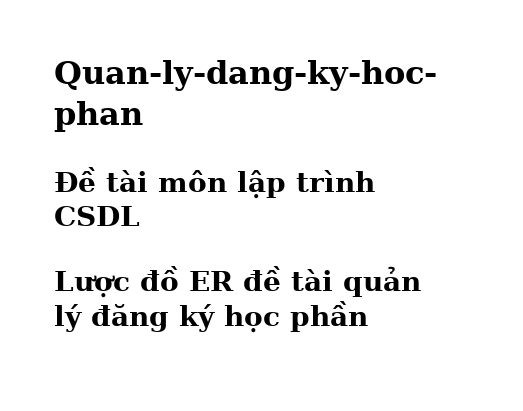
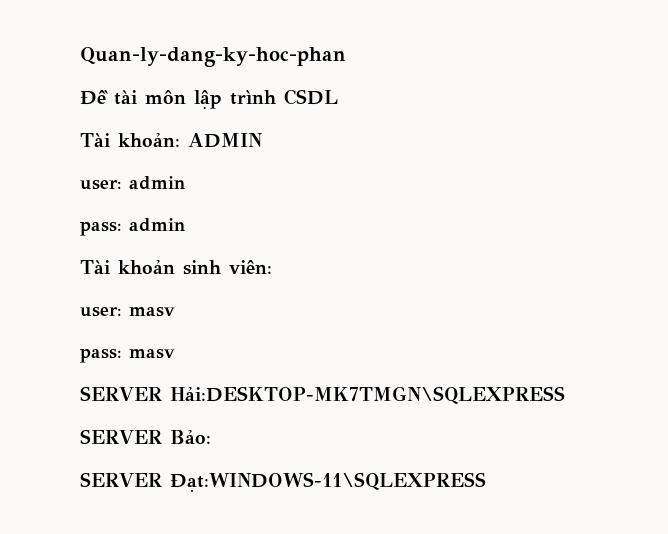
[54,266,421,298] [54,301,368,333] Lược đồ ER đề tài quản lý đăng ký học phần -> [80,133,262,148] [80,176,185,190] [80,218,185,236] [80,260,272,275] [80,306,175,317] [80,348,175,363] [80,386,565,404] [80,429,211,444] [80,472,486,492] Tài khoản: ADMIN // user: admin // pass: admin // Tài khoản sinh viên: // user: masv // pass: masv // SERVER Hải:DESKTOP-MK7TMGN\SQLEXPRESS // SERVER Bảo: // SERVER Đạt:WINDOWS-11\SQLEXPRESS

